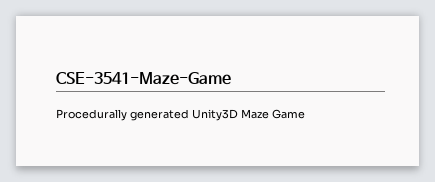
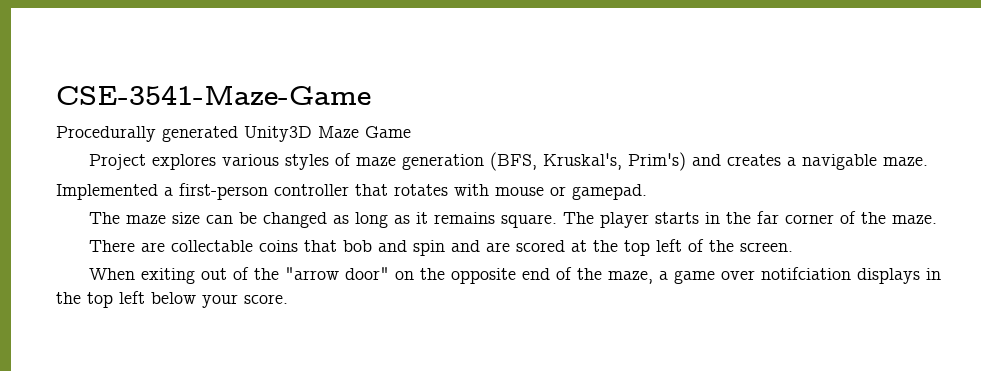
(305, 114) none -> [89,152,929,171] [56,183,647,200] [89,211,938,228] [89,239,794,256] [89,267,942,284] [56,291,288,308] // Project explores various styles of maze generation (BFS, Kruskal's, Prim's) and creates a navigable maze. // Implemented a first-person controller that rotates with mouse or gamepad. // The maze size can be changed as long as it remains square. The player starts in the far corner of the maze. // There are collectable coins that bob and spin and are scored at the top left of the screen. // When exiting out of the "arrow door" on the opposite end of the maze, a game over notifciation displays in the top left below your score.

